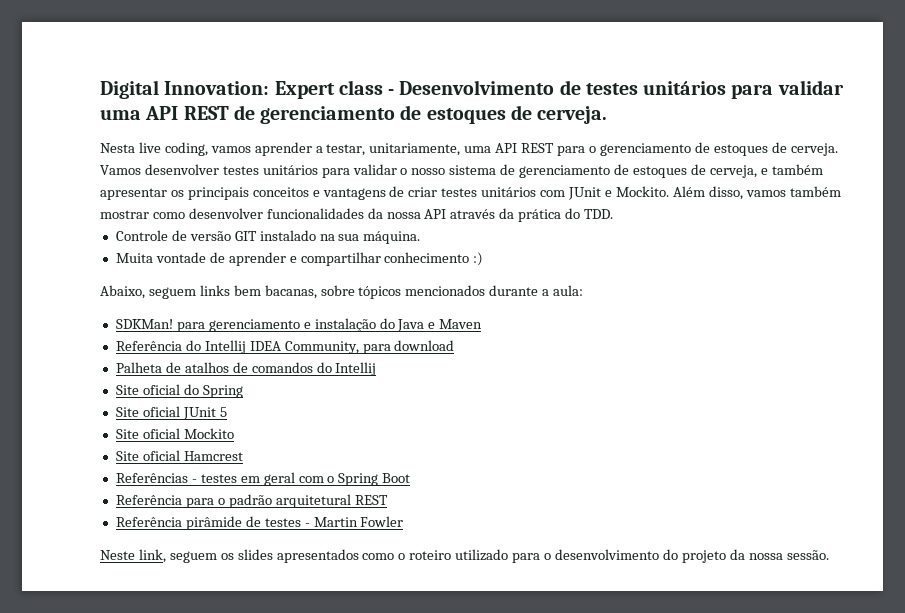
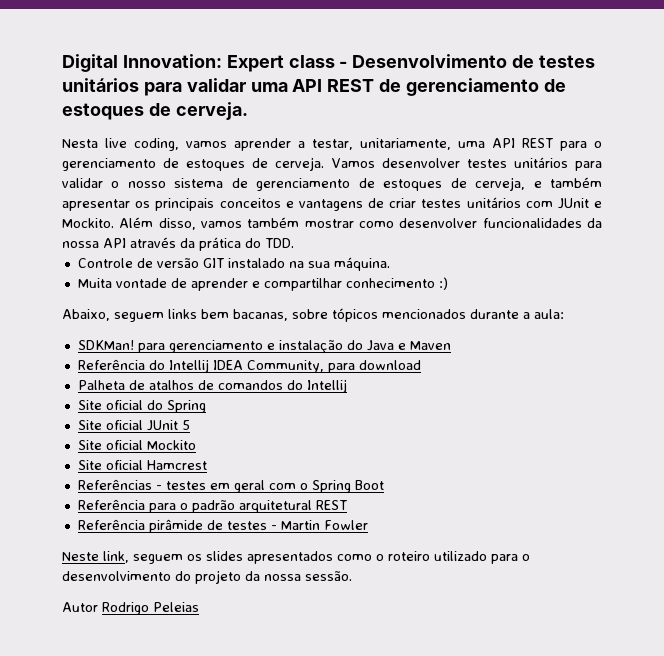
(829, 555) none -> [62,602,199,615] // Autor Rodrigo Peleias

